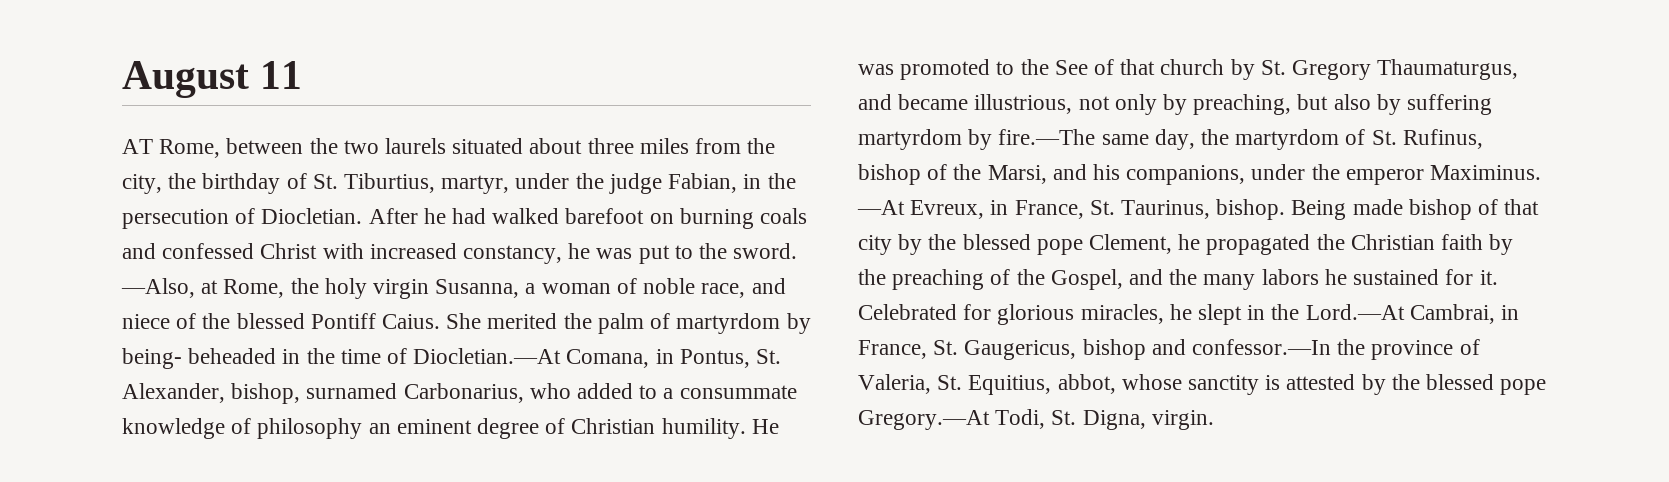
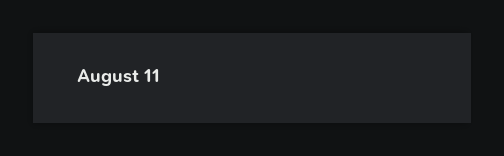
[122,138,776,158] [122,173,796,194] [122,208,808,229] [122,243,798,264] [121,278,786,299] [122,313,811,334] [122,348,782,369] [122,383,797,404] [122,418,779,439] [858,59,1519,80] [858,94,1493,115] [858,129,1483,150] [858,164,1542,185] [857,199,1540,220] [858,234,1514,255] [858,269,1498,290] [858,304,1520,325] [858,339,1480,360] [858,374,1547,395] [858,409,1214,430] // AT Rome, between the two laurels situated about three miles from the city, the birthday of St. Tiburtius, martyr, under the judge Fabian, in the persecution of Diocletian. After he had walked barefoot on burning coals and confessed Christ with increased constancy, he was put to the sword. —Also, at Rome, the holy virgin Susanna, a woman of noble race, and niece of the blessed Pontiff Caius. She merited the palm of martyrdom by being- beheaded in the time of Diocletian.—At Comana, in Pontus, St. Alexander, bishop, surnamed Carbonarius, who added to a consummate knowledge of philosophy an eminent degree of Christian humility. He was promoted to the See of that church by St. Gregory Thaumaturgus, and became illustrious, not only by preaching, but also by suffering martyrdom by fire.—The same day, the martyrdom of St. Rufinus, bishop of the Marsi, and his companions, under the emperor Maximinus. —At Evreux, in France, St. Taurinus, bishop. Being made bishop of that city by the blessed pope Clement, he propagated the Christian faith by the preaching of the Gospel, and the many labors he sustained for it. Celebrated for glorious miracles, he slept in the Lord.—At Cambrai, in France, St. Gaugericus, bishop and confessor.—In the province of Valeria, St. Equitius, abbot, whose sanctity is attested by the blessed pope Gregory.—At Todi, St. Digna, virgin. -> (160, 75) none

